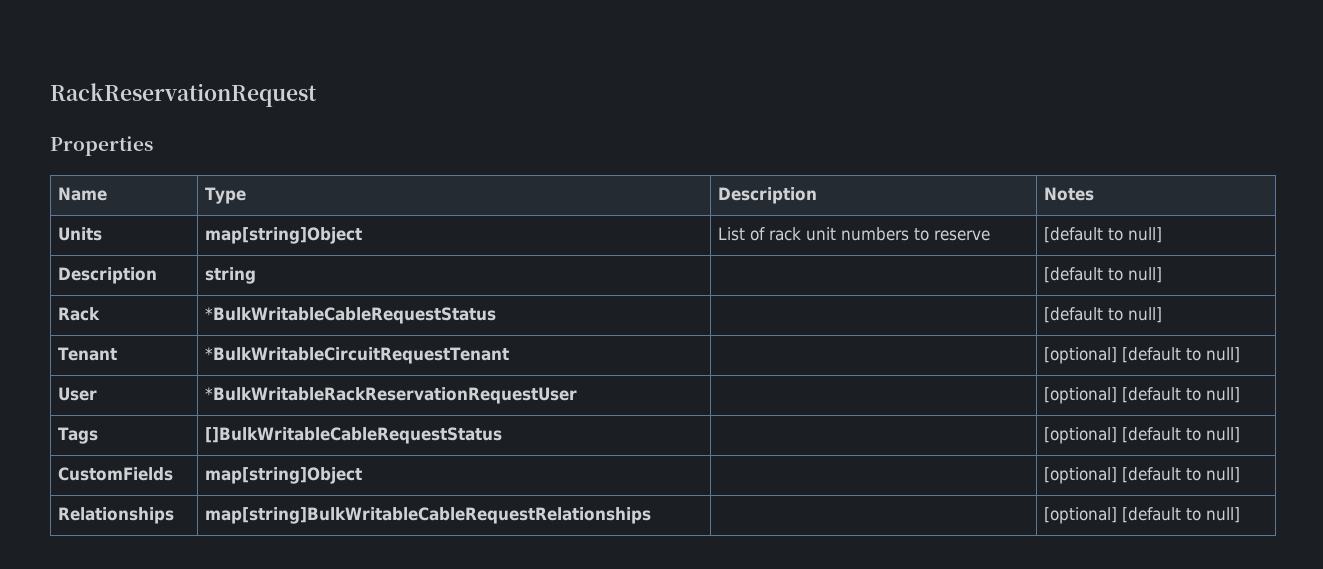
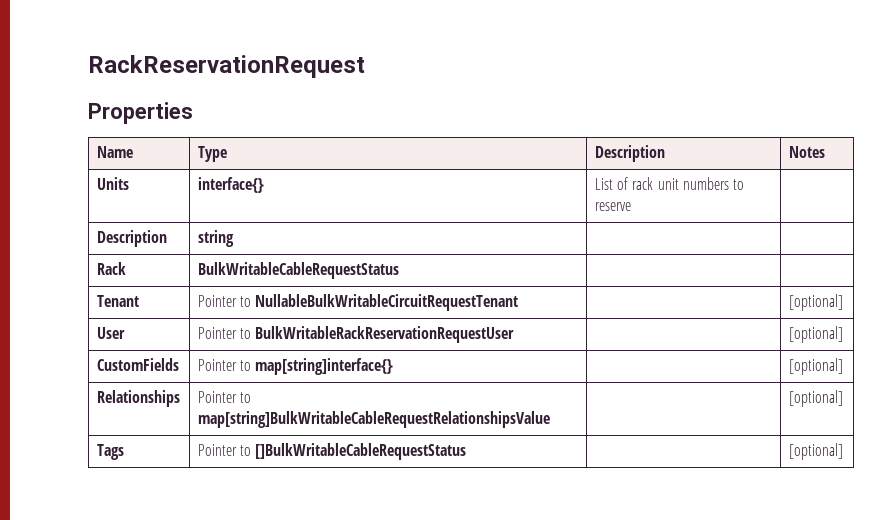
[205,227,363,244] map[string]Object -> [197,177,264,193] interface{}
[1044,227,1163,243] [default to null] -> (631, 206) none
[1044,267,1163,283] [58,307,101,321] [205,307,497,324] [1044,307,1163,323] [58,347,118,361] [205,347,510,364] [1044,347,1241,364] [58,387,98,401] [205,387,578,404] [1044,387,1241,404] [default to null] // Rack | *BulkWritableCableRequestStatus | | [default to null] // Tenant | *BulkWritableCircuitRequestTenant | | [optional] [default to null] // User | *BulkWritableRackReservationRequestUser | | [optional] [default to null] -> [96,262,126,275] [197,262,399,279] [96,295,139,307] [197,294,519,311] [788,294,843,311] [96,327,125,339] [197,326,515,343] [788,326,843,343] [96,358,179,371] [197,358,394,375] [788,358,843,375] [96,390,180,407] [197,391,252,403] [197,411,550,428] [788,390,843,407] // Rack | BulkWritableCableRequestStatus | | // Tenant | Pointer to NullableBulkWritableCircuitRequestTenant | | [optional] // User | Pointer to BulkWritableRackReservationRequestUser | | [optional] // CustomFields | Pointer to map[string]interface{} | | [optional] // Relationships | Pointer to map[string]BulkWritableCableRequestRelationshipsValue | | [optional]
(99, 435) none -> [197,444,252,456] Pointer to
[1122,427,1241,443] [58,467,174,481] [205,467,363,484] [1044,467,1241,484] [58,507,175,524] [205,507,652,524] [1044,507,1241,524] [default to null] // CustomFields | map[string]Object | | [optional] [default to null] // Relationships | map[string]BulkWritableCableRequestRelationships | | [optional] [default to null] -> (843, 451) none

